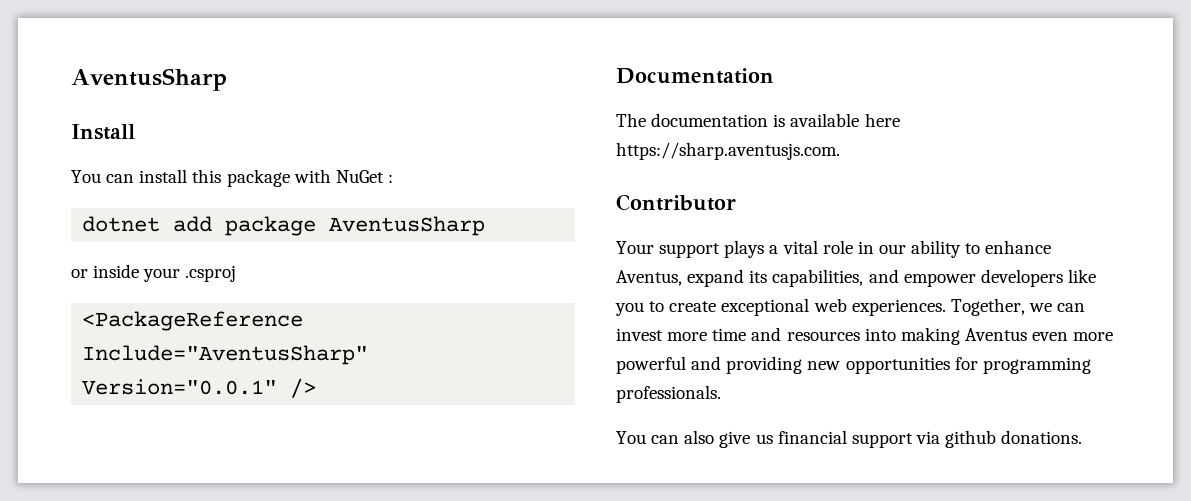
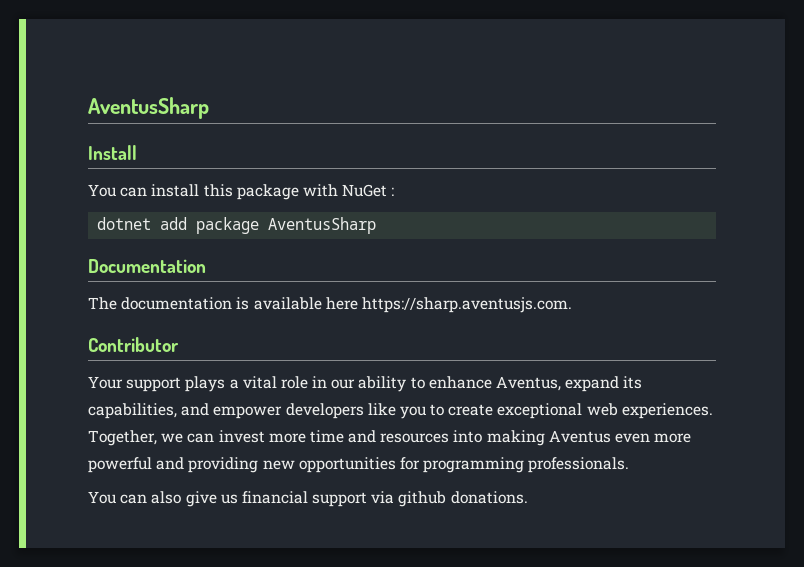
[71,264,237,282] [82,311,304,331] [82,345,369,365] [82,378,317,398] // or inside your .csproj // <PackageReference Include="AventusSharp" Version="0.0.1" /> -> (377, 225) none

